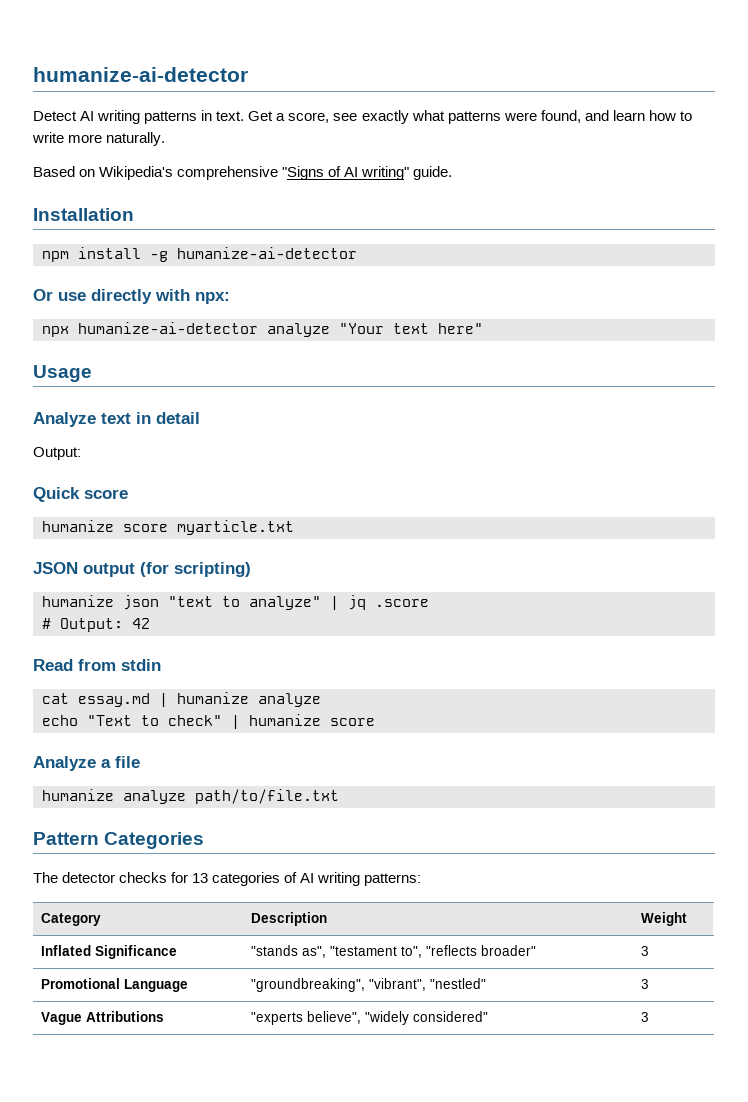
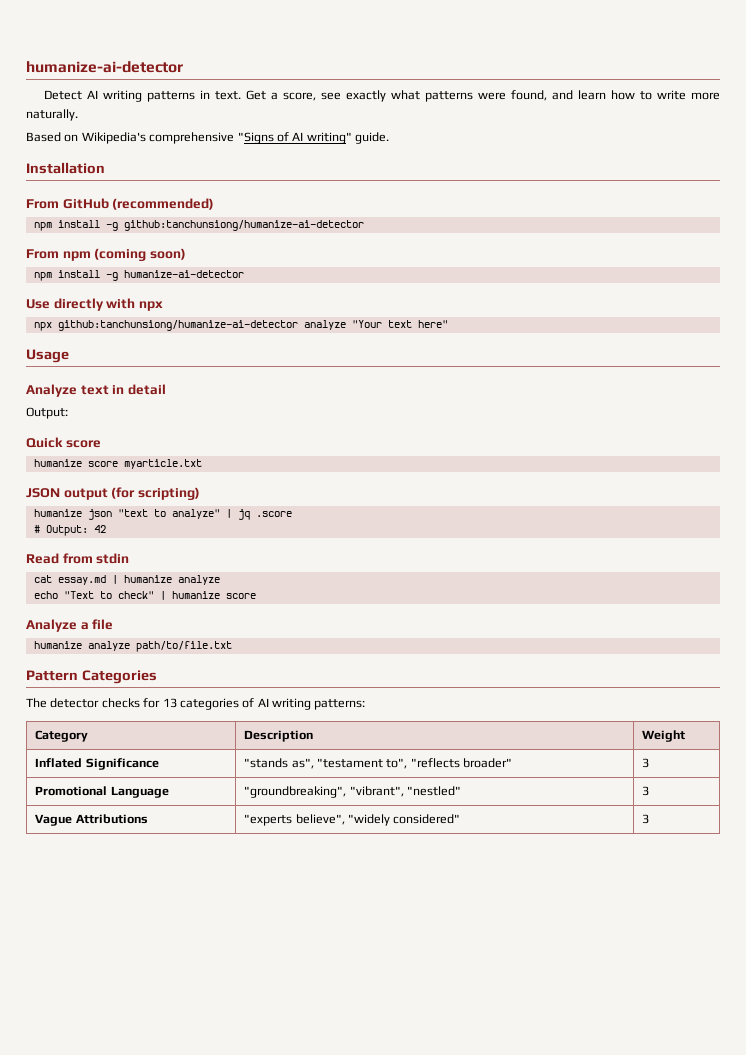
(134, 214) none -> [26,198,215,210] [33,220,364,231] [26,248,186,261] // From GitHub (recommended) // npm install -g github:tanchunsiong/humanize-ai-detector // From npm (coming soon)
[33,289,86,301] Or use -> [26,299,50,309] Use
[195,292,230,304] [42,322,258,337] npx: // npx humanize-ai-detector -> [138,301,163,311] [33,320,298,331] npx // npx github:tanchunsiong/humanize-ai-detector

